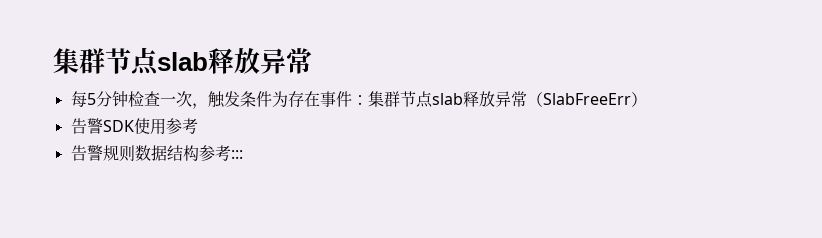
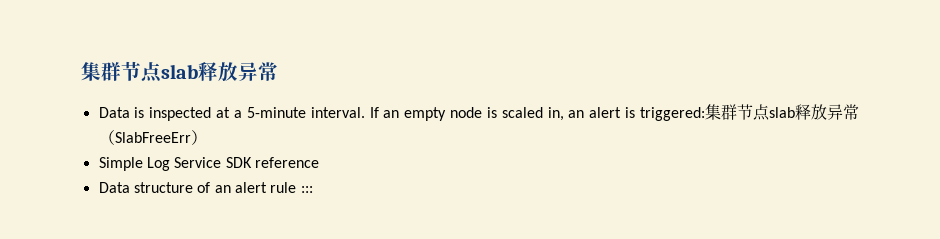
[70,91,368,109] 每5分钟检查一次，触发条件为存在事件： -> [98,107,706,121] Data is inspected at a 5-minute interval. If an empty node is scaled in, an alert is triggered:
[70,118,198,135] [70,145,231,162] 告警SDK使用参考 // 告警规则数据结构参考 -> [98,157,319,171] [98,182,297,193] Simple Log Service SDK reference // Data structure of an alert rule

